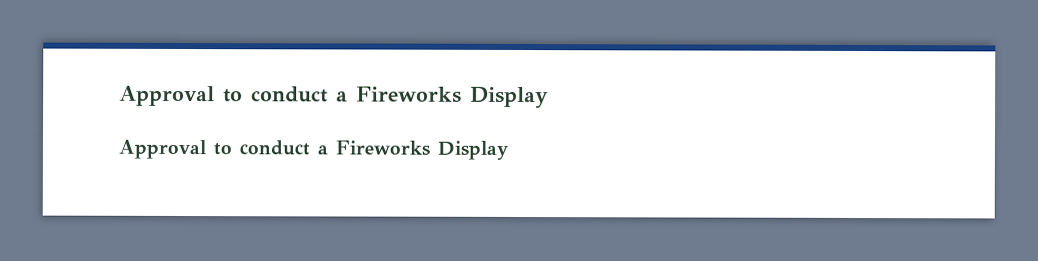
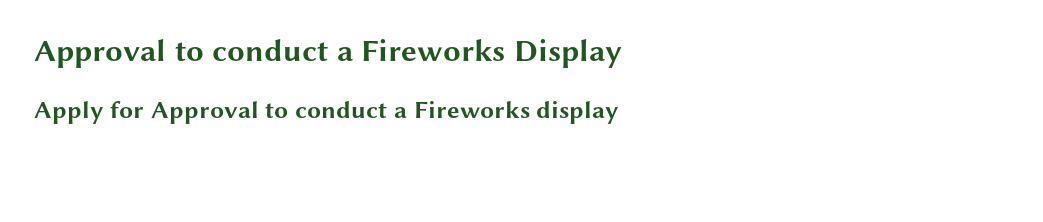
[118,139,509,160] Approval to conduct a Fireworks Display -> [34,101,619,124] Apply for Approval to conduct a Fireworks display

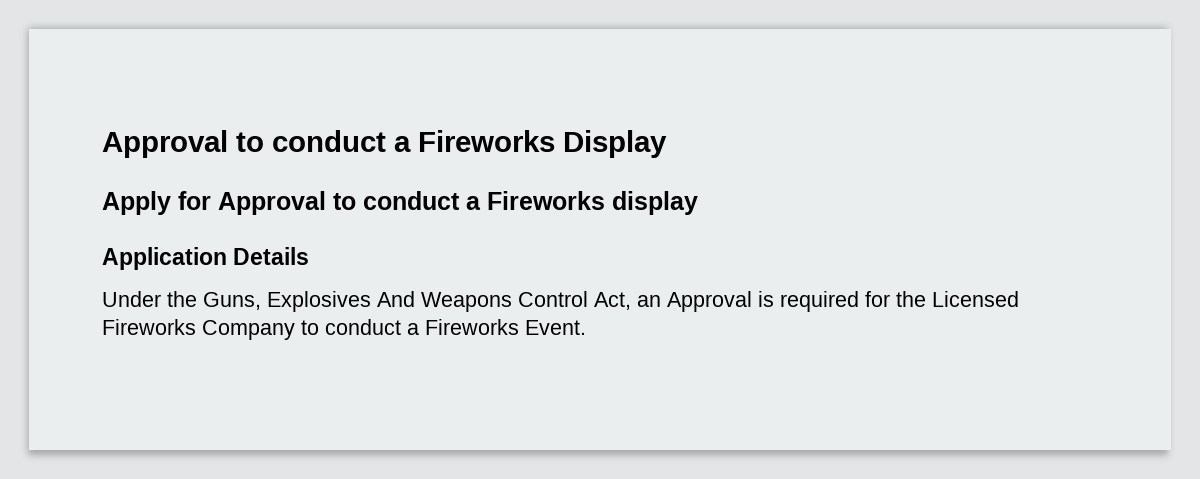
(619, 112) none -> [102,247,310,270] [102,291,1019,312] [102,319,586,340] // Application Details // Under the Guns, Explosives And Weapons Control Act, an Approval is required for the Licensed Fireworks Company to conduct a Fireworks Event.

